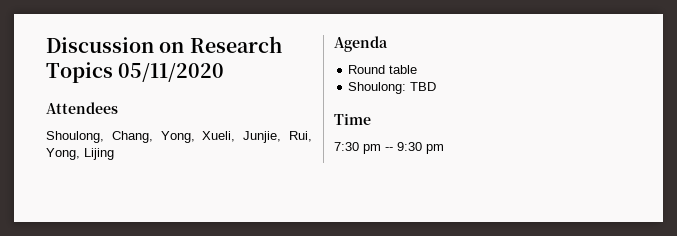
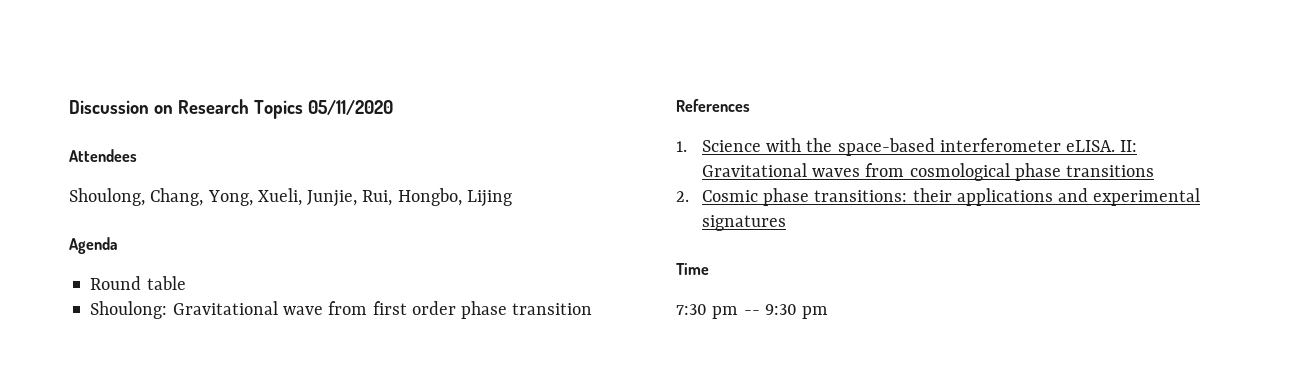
[46,148,80,160] Yong, -> [397,188,462,206] Hongbo,
[410,82,437,91] TBD -> [172,301,593,319] [676,99,750,112] [676,138,1138,156] [701,163,1155,181] [676,188,1201,206] [701,215,786,231] Gravitational wave from first order phase transition // References // 1. Science with the space-based interferometer eLISA. II: Gravitational waves from cosmological phase transitions // 2. Cosmic phase transitions: their applications and experimental signatures

